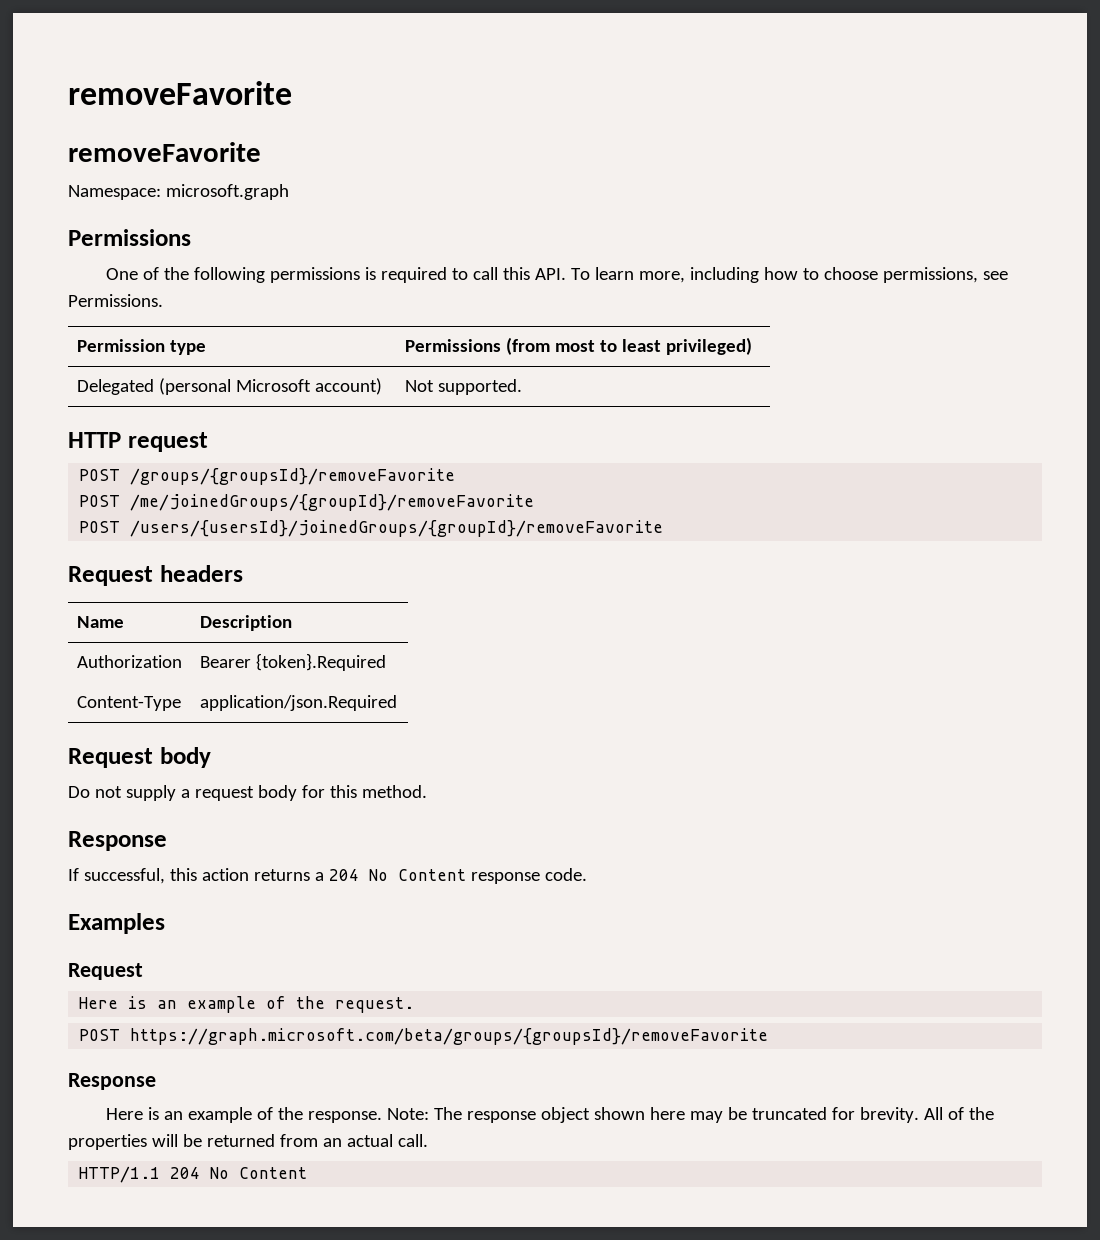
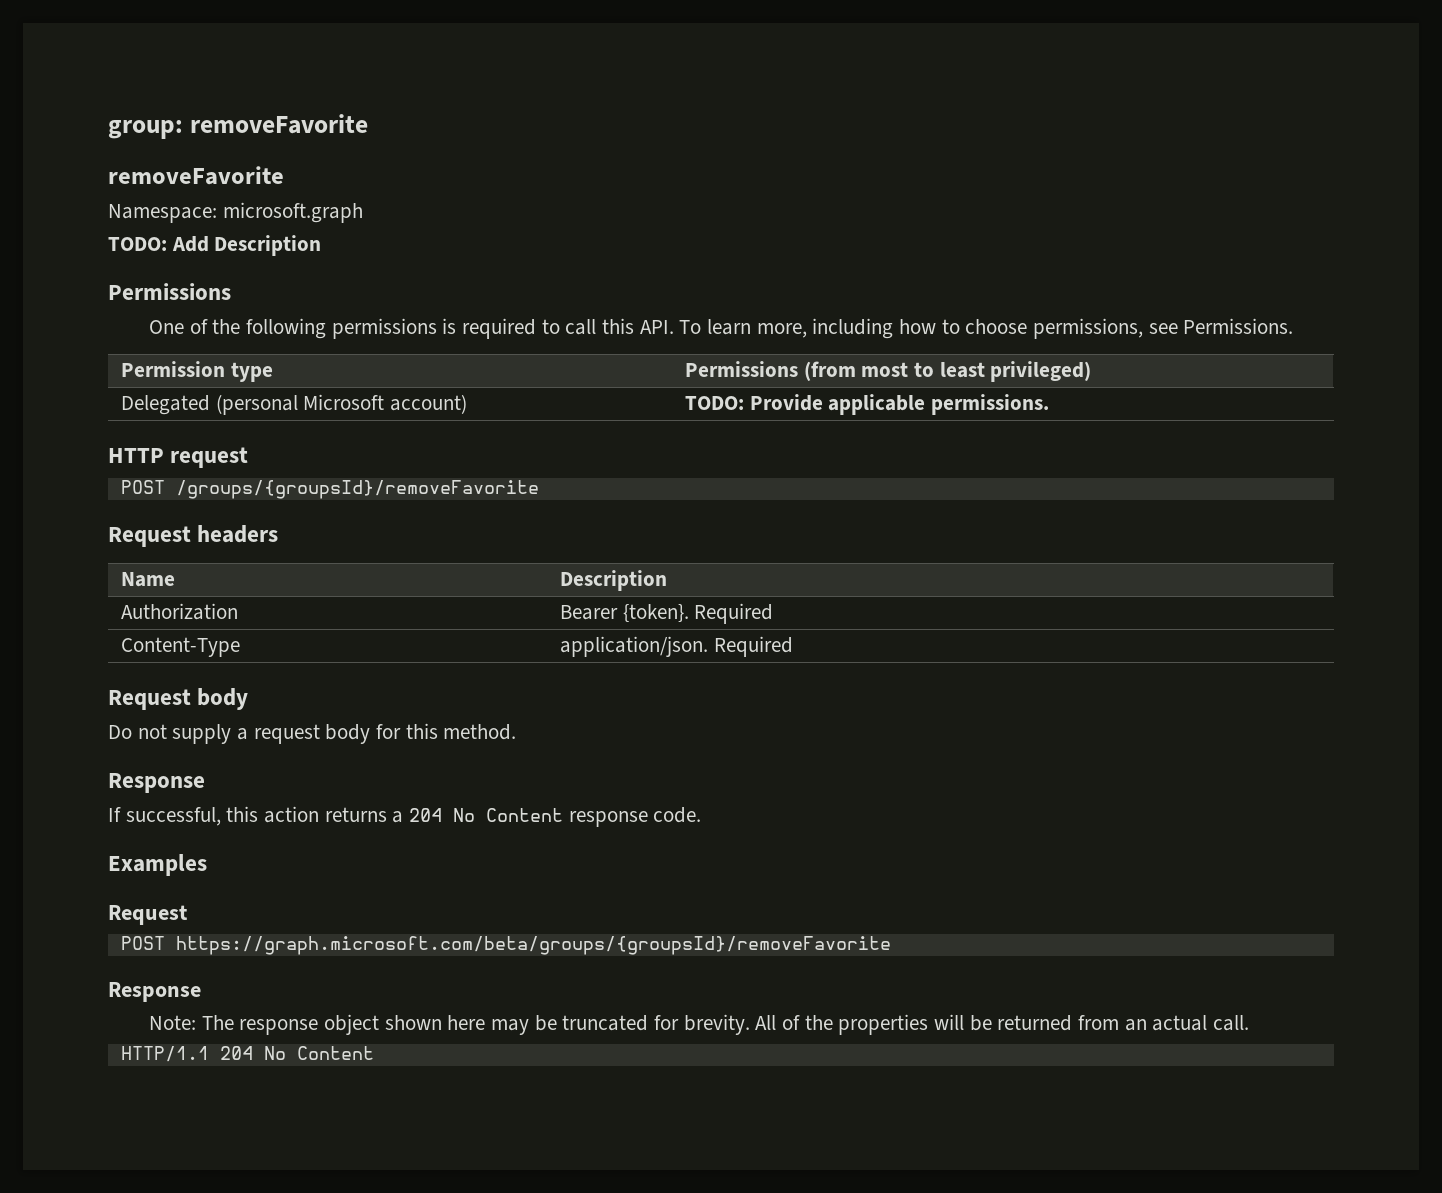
(68, 93) none -> [108,120,183,139] group:
(289, 192) none -> [108,235,322,256] // TODO: Add Description
[404,379,522,395] Not supported. -> [684,394,1049,415] TODO: Provide applicable permissions.
[79,494,535,511] [79,520,664,537] // POST /me/joinedGroups/{groupId}/removeFavorite // POST /users/{usersId}/joinedGroups/{groupId}/removeFavorite -> (539, 489) none
[255,653,386,671] {token}.Required -> [622,603,774,624] {token}. Required
[199,695,397,711] application/json.Required -> [559,636,793,657] application/json. Required
[79,996,415,1013] [79,1028,769,1045] [68,1073,156,1090] [105,1107,382,1123] Here is an example of the request. // POST https://graph.microsoft.com/beta/groups/{groupsId}/removeFavorite // Response // Here is an example of the response. -> [120,936,891,955] [108,982,201,1002] POST https://graph.microsoft.com/beta/groups/{groupsId}/removeFavorite // Response //

